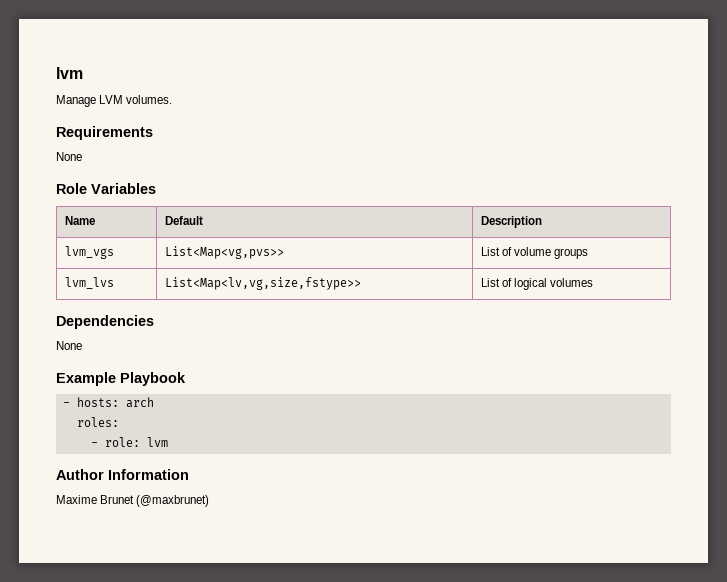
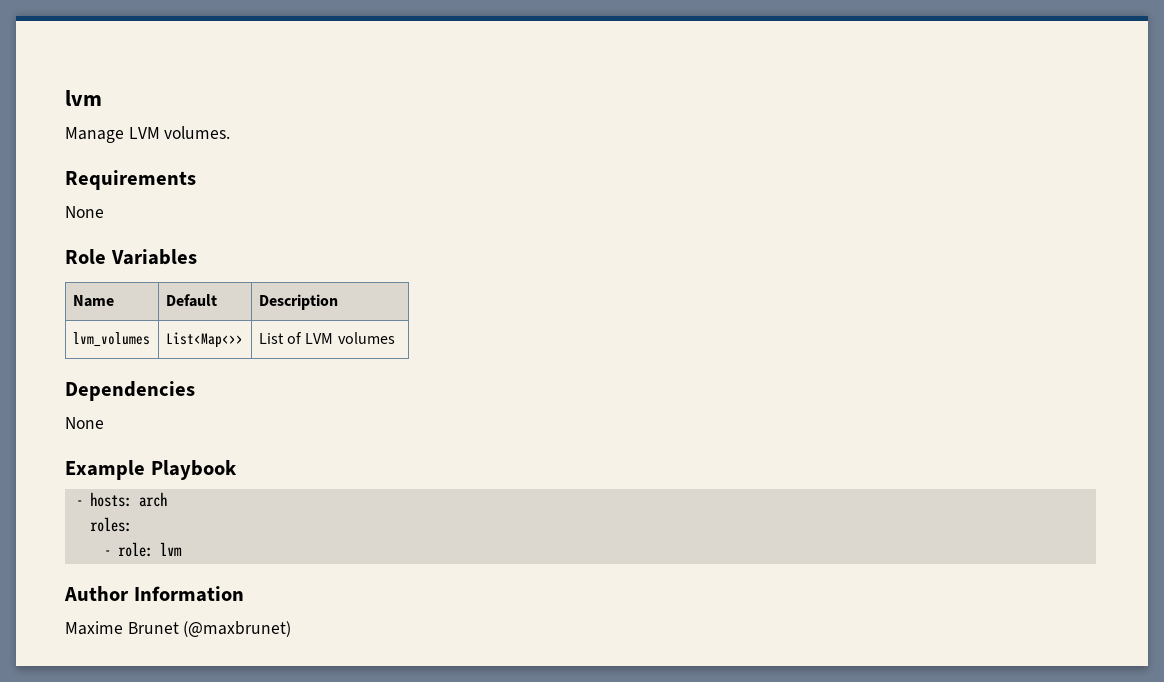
[65,246,115,259] [165,246,285,259] [481,247,589,259] [65,277,115,289] [165,277,362,290] [481,278,548,290] lvm_vgs | List<Map<vg,pvs>> | List of volume groups // lvm_lvs | List<Map<lv,vg,size,fstype>> | List of logical -> [72,332,150,347] [165,332,243,348] [258,332,334,344] lvm_volumes | List<Map<>> | List of LVM

